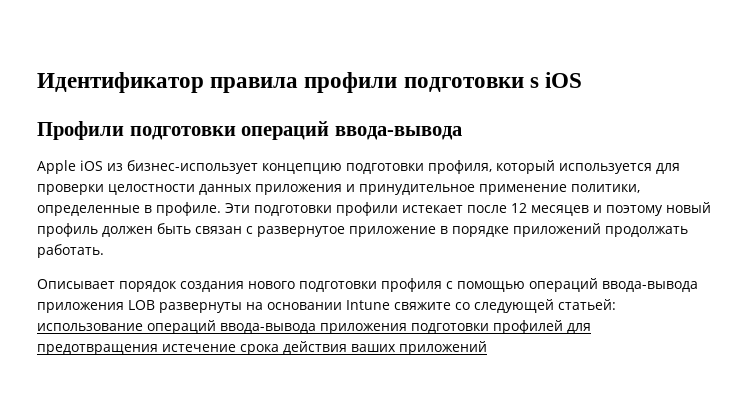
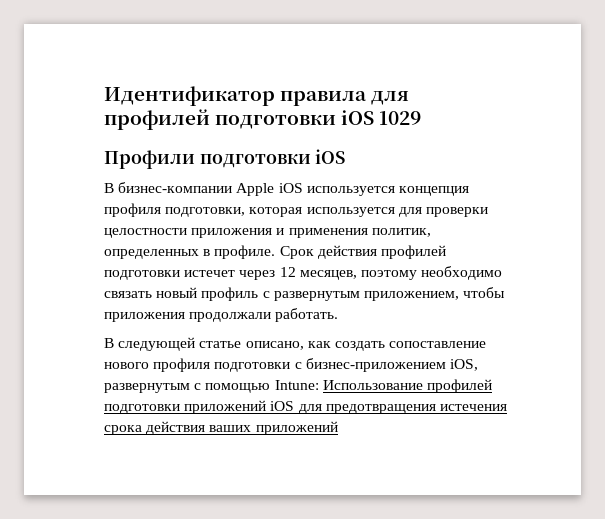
[304,72,583,93] профили подготовки ѕ iOS -> [371,91,410,105] [104,109,422,130] для профилей подготовки iOS 1029
[241,121,462,140] [37,160,555,174] операций ввода-вывода // Apple iOS из бизнес-использует концепцию подготовки профиля, который -> [315,149,346,164] [104,182,469,196] [104,203,303,217] iOS // В бизнес-компании Apple iOS используется концепция профиля подготовки, которая
[199,184,252,195] данных -> (187, 233) none
[359,184,640,195] [37,202,711,216] [37,223,688,237] [37,244,104,258] [37,278,698,292] [37,299,616,313] [37,320,563,334] принудительное применение политики, определенные в профиле. Эти подготовки профили истекает после 12 месяцев и поэтому новый профиль должен быть связан с развернутое приложение в порядке приложений продолжать работать. // Описывает порядок создания нового подготовки профиля с помощью операций ввода-вывода приложения LOB развернуты на основании Intune свяжите со следующей статьей: использование операций ввода-вывода приложения подготовки профилей -> [288,228,431,238] [104,245,446,259] [104,266,503,280] [104,287,506,301] [104,308,339,322] [104,337,487,351] [104,358,478,372] [104,379,492,393] [104,400,295,414] применения политик, определенных в профиле. Срок действия профилей подготовки истечет через 12 месяцев, поэтому необходимо связать новый профиль с развернутым приложением, чтобы приложения продолжали работать. // В следующей статье описано, как создать сопоставление нового профиля подготовки с бизнес-приложением iOS, развернутым с помощью Intune: Использование профилей подготовки приложений iOS
[162,344,236,352] истечение -> [439,404,507,411] истечения

